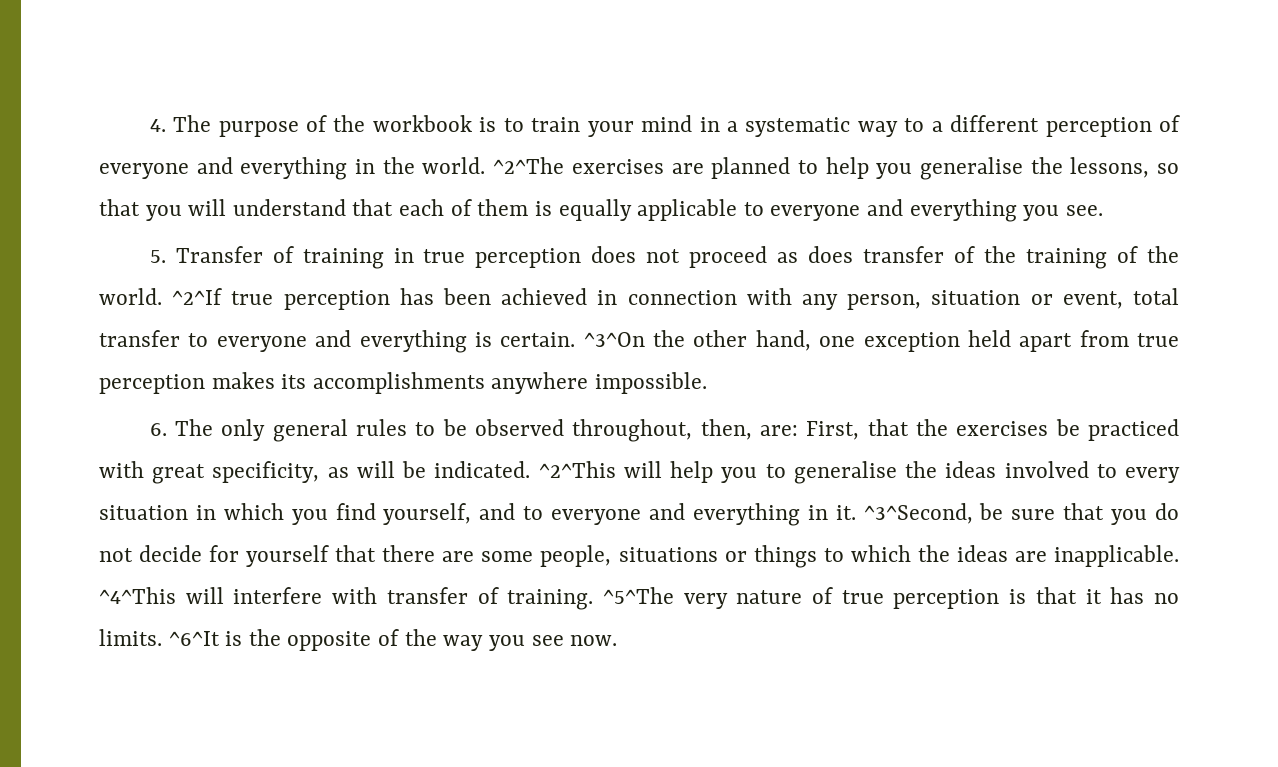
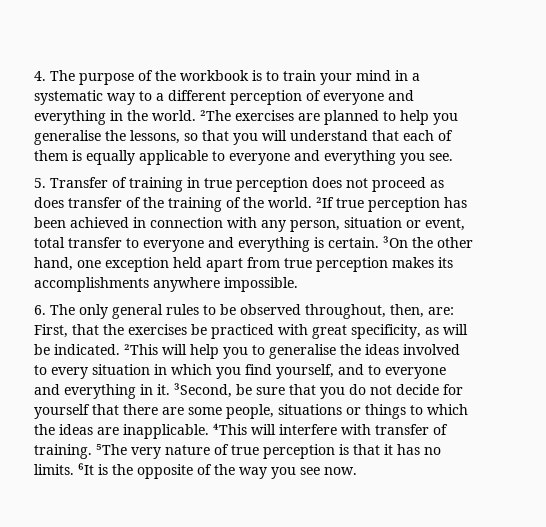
[493,157,565,174] ^2^The -> [200,110,231,121] ²The
[172,288,223,305] ^2^If -> [316,197,334,208] ²If
[583,332,645,347] ^3^On -> [383,236,408,248] ³On
[538,461,616,478] ^2^This -> [124,344,158,355] ²This
[863,503,973,524] ^3^Second, -> [174,383,232,398] ³Second,
[99,587,176,604] ^4^This -> [213,423,247,435] ⁴This
[602,587,674,604] ^5^The -> [96,444,127,455] ⁵The
[168,631,220,646] ^6^It -> [78,463,94,475] ⁶It

